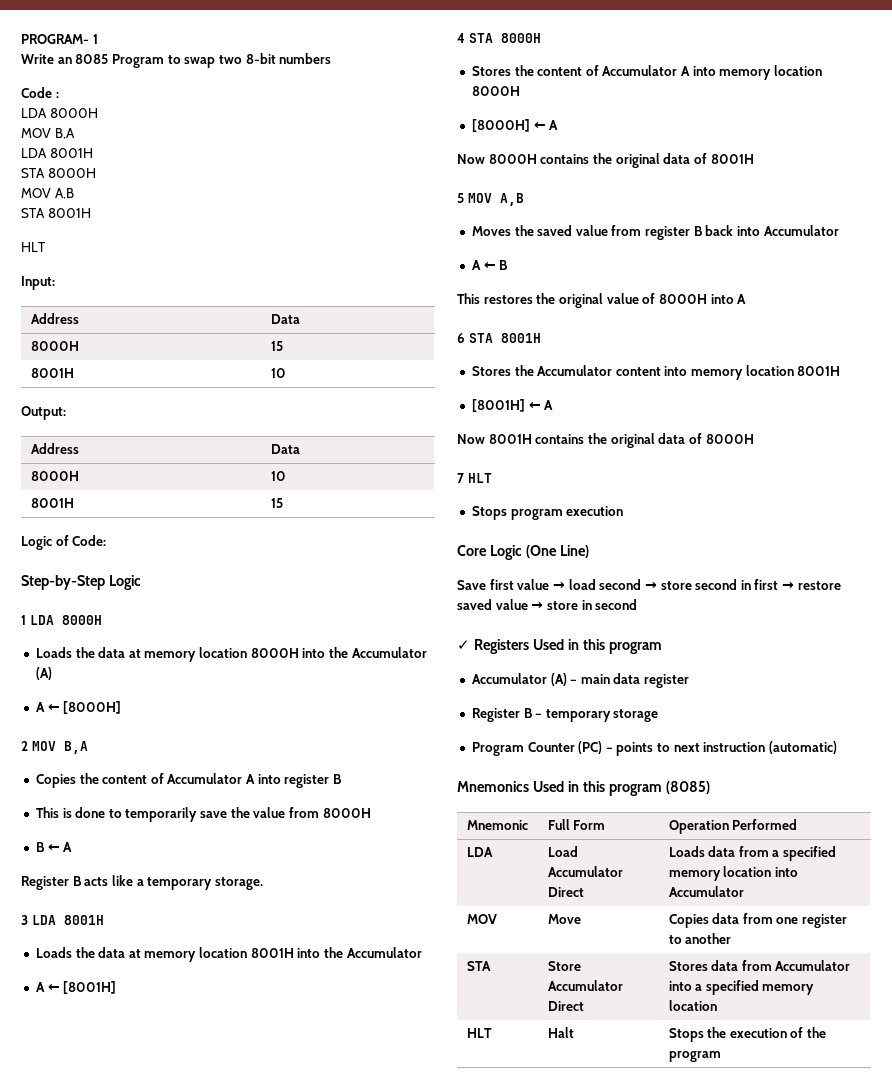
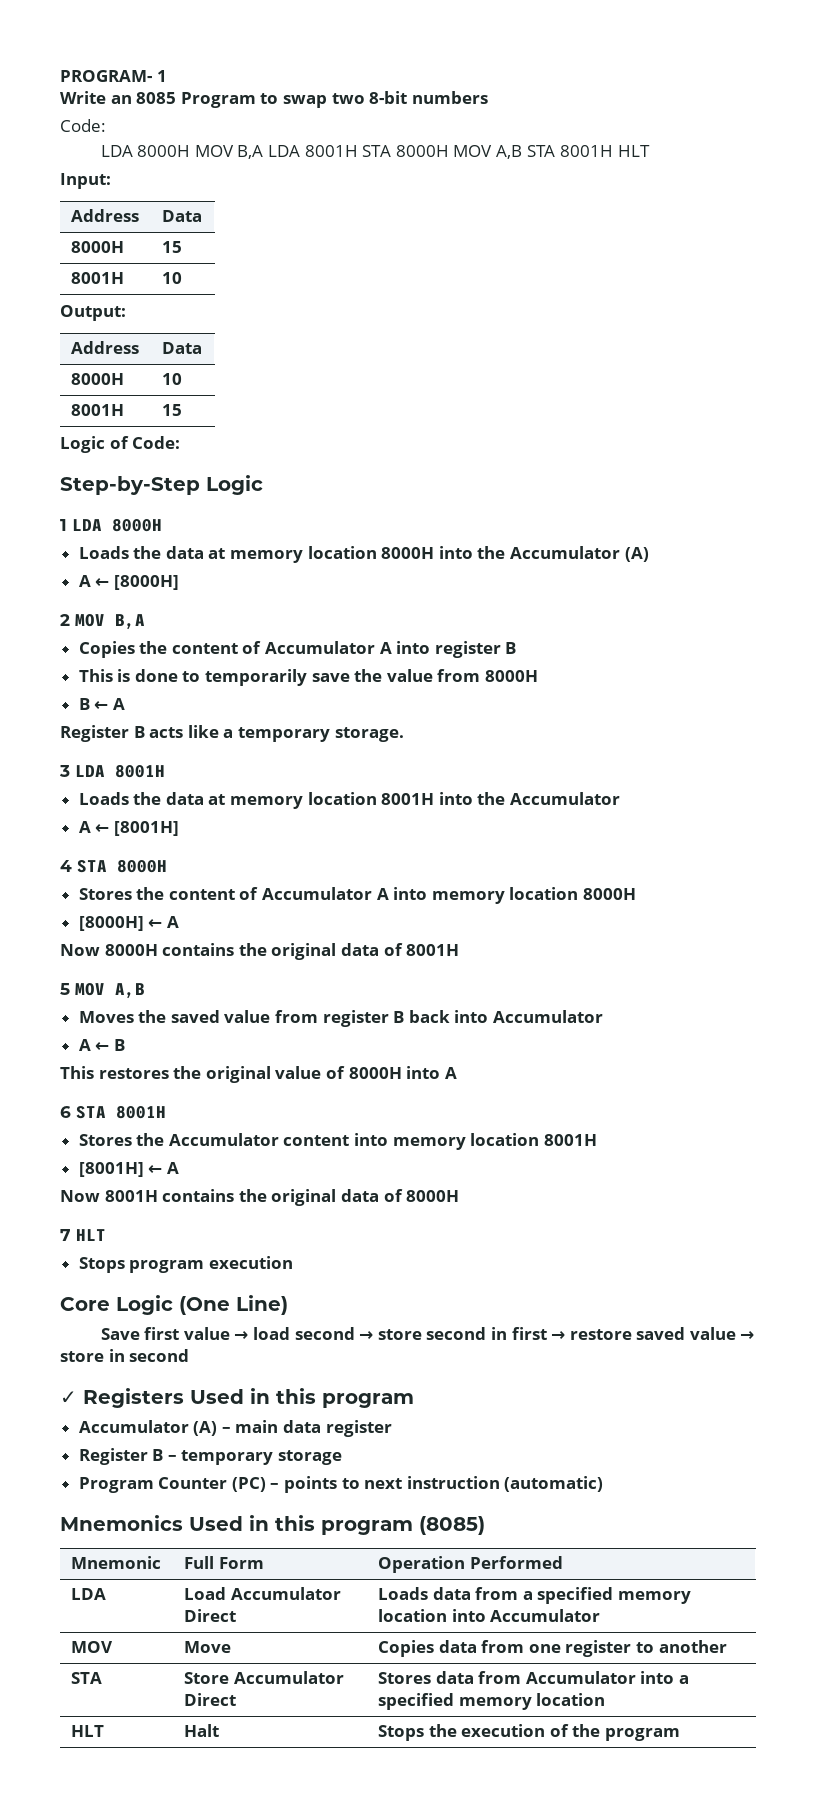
[21,87,59,98] [21,108,98,118] [21,128,75,139] [21,148,93,158] [21,168,96,178] [21,188,74,199] [21,208,91,218] Code : // LDA 8000H // MOV B,A // LDA 8001H // STA 8000H // MOV A,B // STA 8001H // -> [60,119,106,132] [100,145,614,159] Code: // LDA 8000H MOV B,A LDA 8001H STA 8000H MOV A,B STA 8001H

